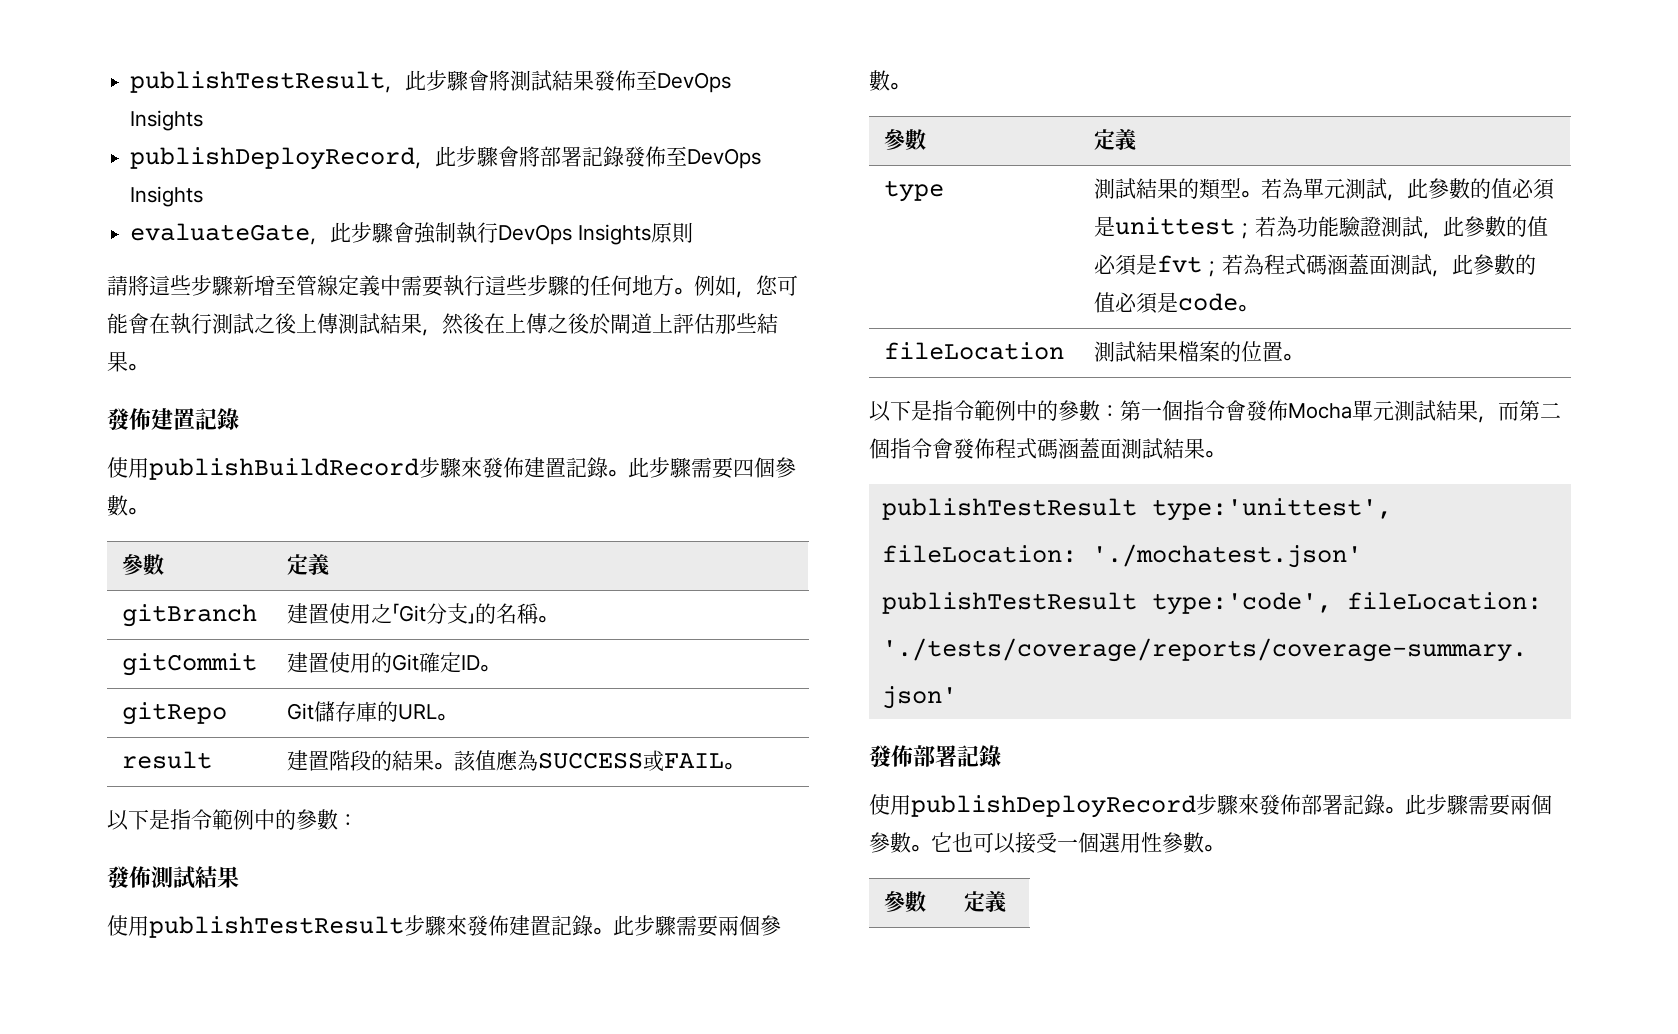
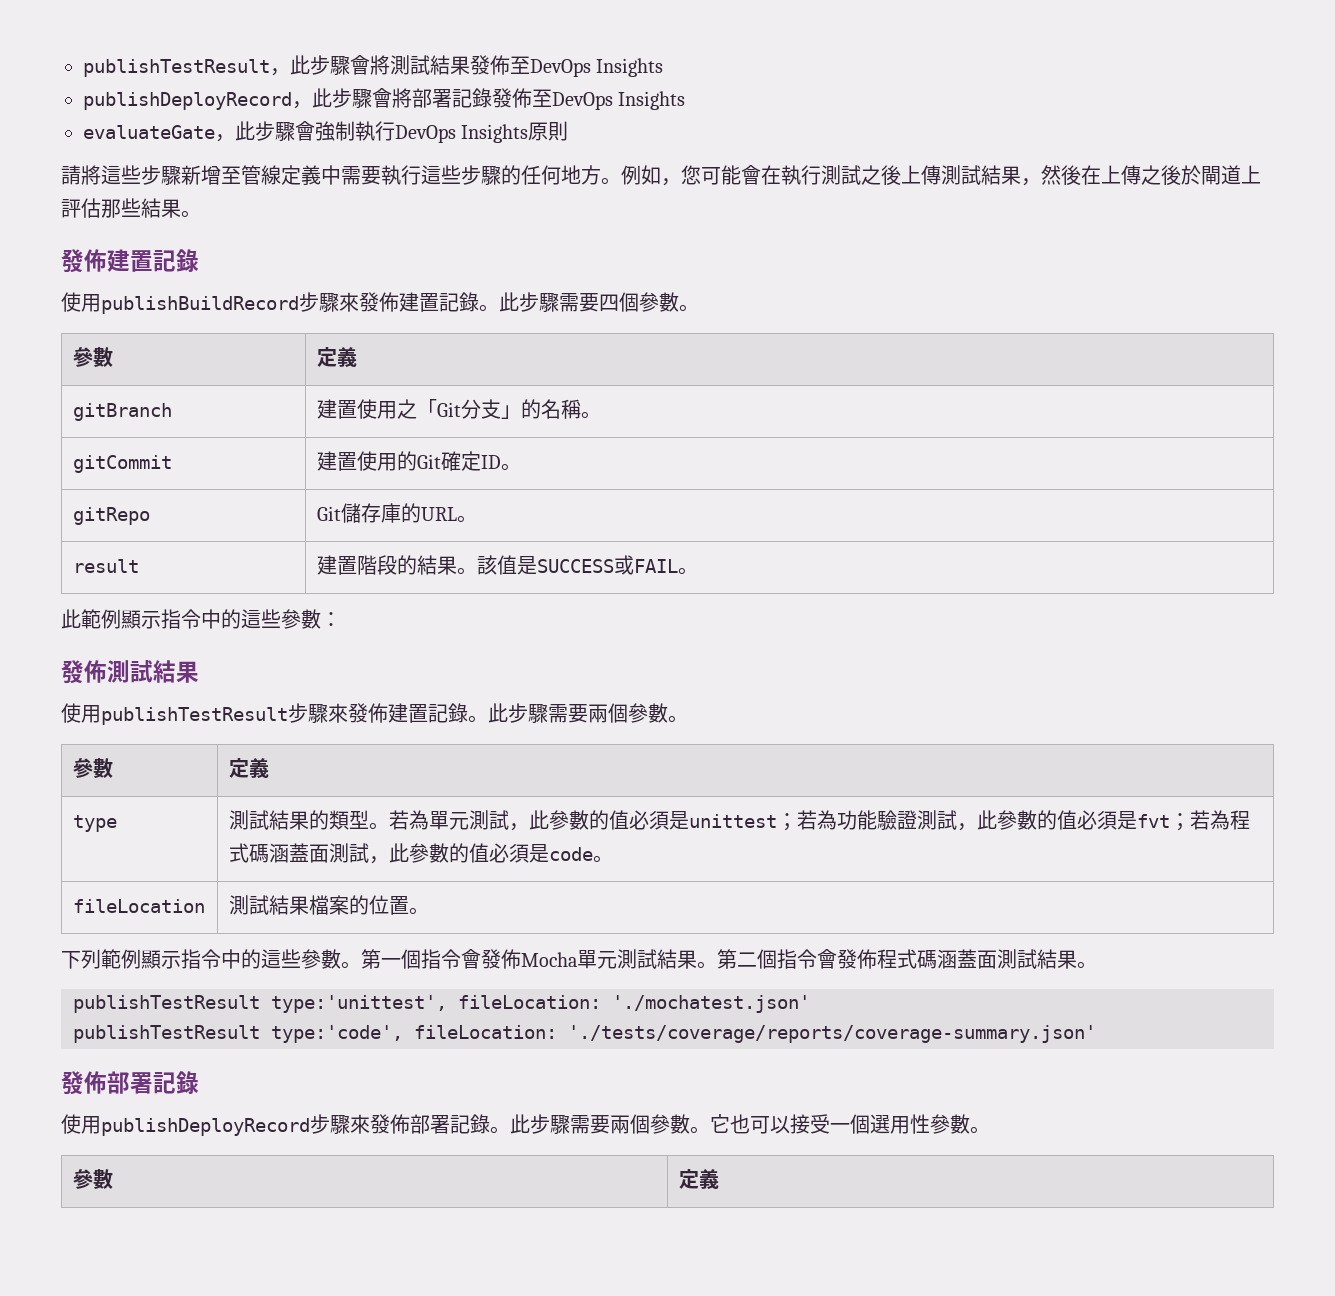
[495,750,538,771] 應為 -> [516,556,537,575] 是
[107,809,296,831] 以下是指令範例中的 -> [61,609,281,629] 此範例顯示指令中的這些
[869,400,1120,422] 以下是指令範例中的參數： -> [61,949,361,969] 下列範例顯示指令中的這些參數。
[1478,401,1519,423] ，而 -> [697,961,717,969] 。

